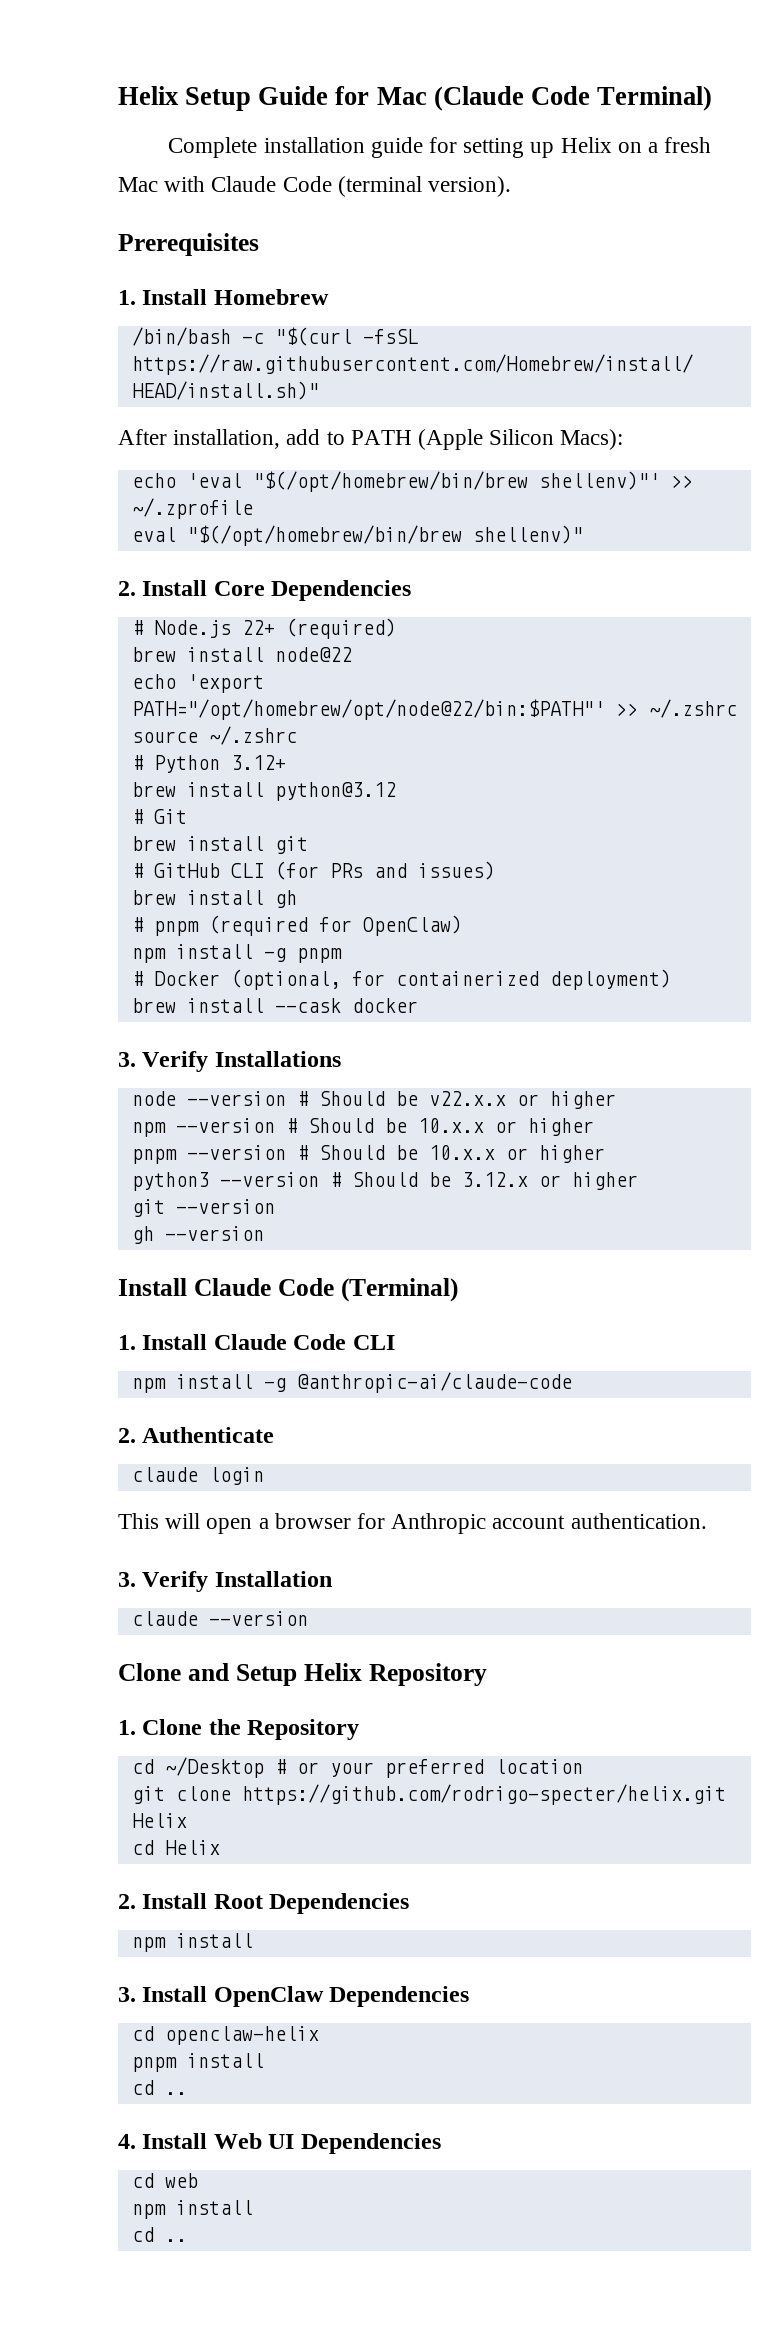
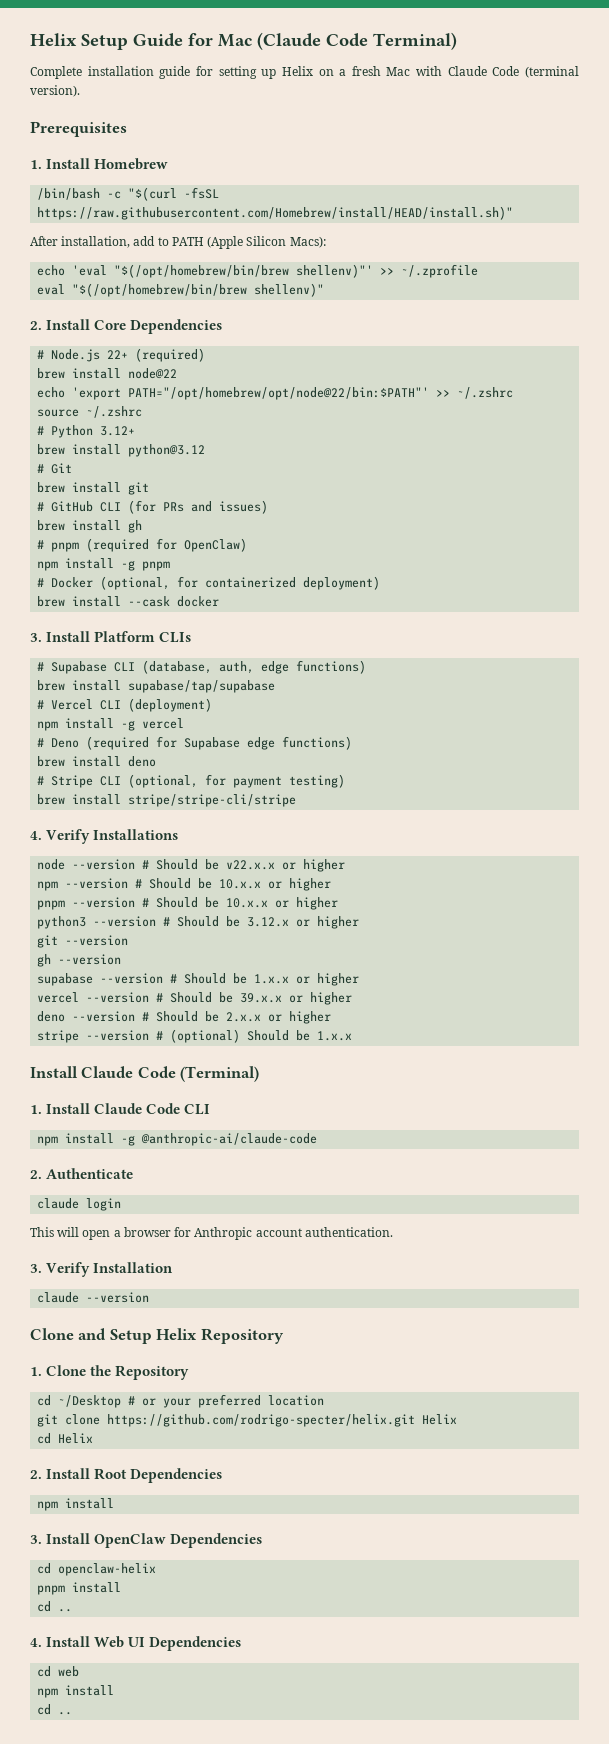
(136, 1059) none -> [46,631,192,643] [37,660,367,674] [37,680,276,693] [37,698,213,712] [37,718,185,731] [37,736,353,750] [37,756,157,767] [37,774,346,788] [37,794,297,807] [30,831,42,840] Install Platform CLIs // # Supabase CLI (database, auth, edge functions) // brew install supabase/tap/supabase // # Vercel CLI (deployment) // npm install -g vercel // # Deno (required for Supabase edge functions) // brew install deno // # Stripe CLI (optional, for payment testing) // brew install stripe/stripe-cli/stripe // 4.
(264, 1233) none -> [37,973,360,986] [37,992,353,1005] [37,1011,332,1024] [37,1029,353,1043] // supabase --version # Should be 1.x.x or higher // vercel --version # Should be 39.x.x or higher // deno --version # Should be 2.x.x or higher // stripe --version # (optional) Should be 1.x.x

